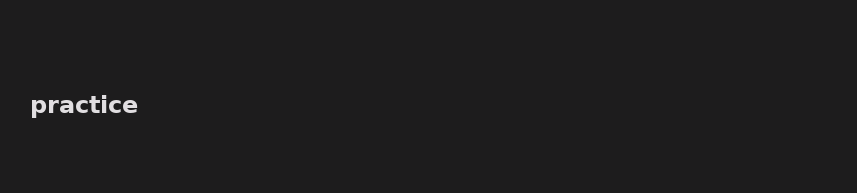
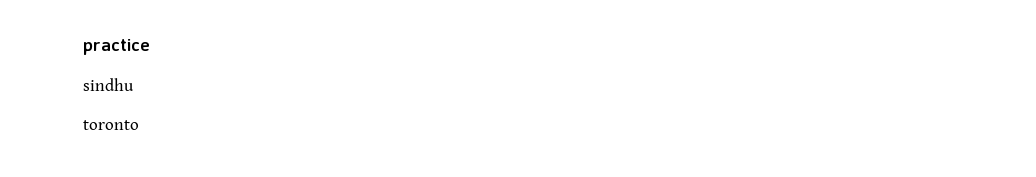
(138, 106) none -> [83,78,134,91] [83,120,139,130] // sindhu // toronto

